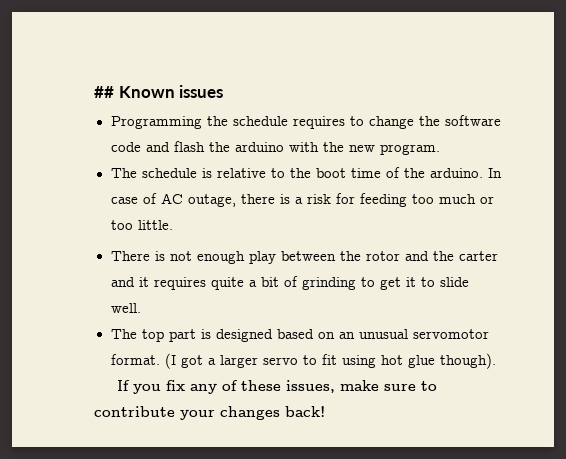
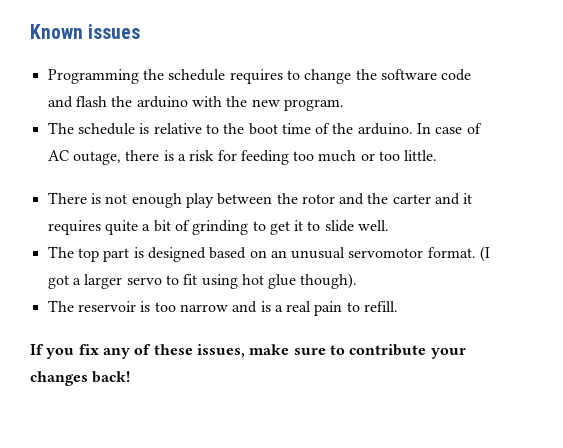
[94,86,114,98] ## -> (30, 31) none
(496, 361) none -> [47,300,399,316] // The reservoir is too narrow and is a real pain to refill.

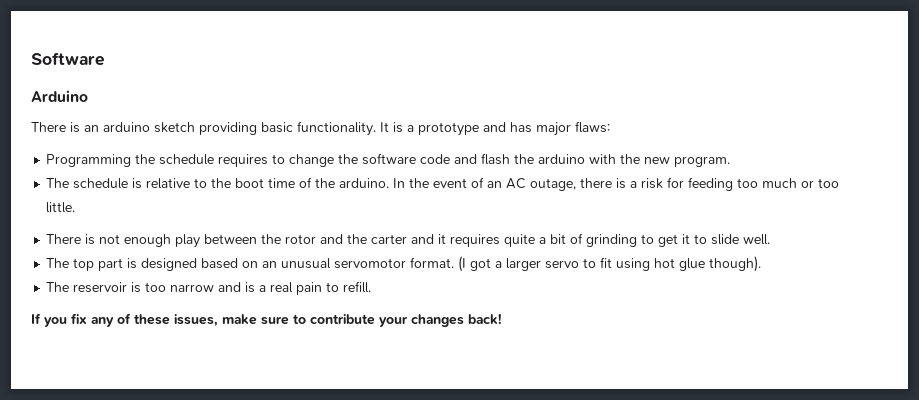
[30,24,141,39] Known issues -> [31,52,105,66] [31,90,88,102] [31,121,610,136] Software // Arduino // There is an arduino sketch providing basic functionality. It is a prototype and has major flaws:
[435,123,482,134] case of -> [409,177,503,188] the event of an

